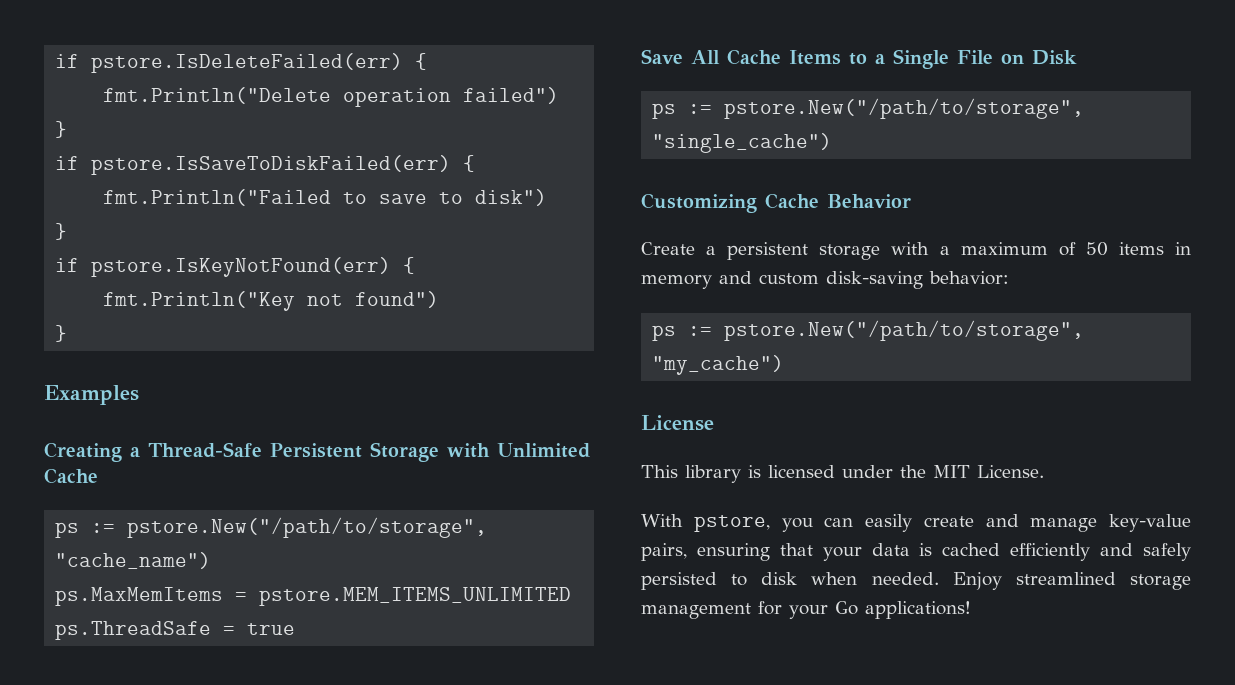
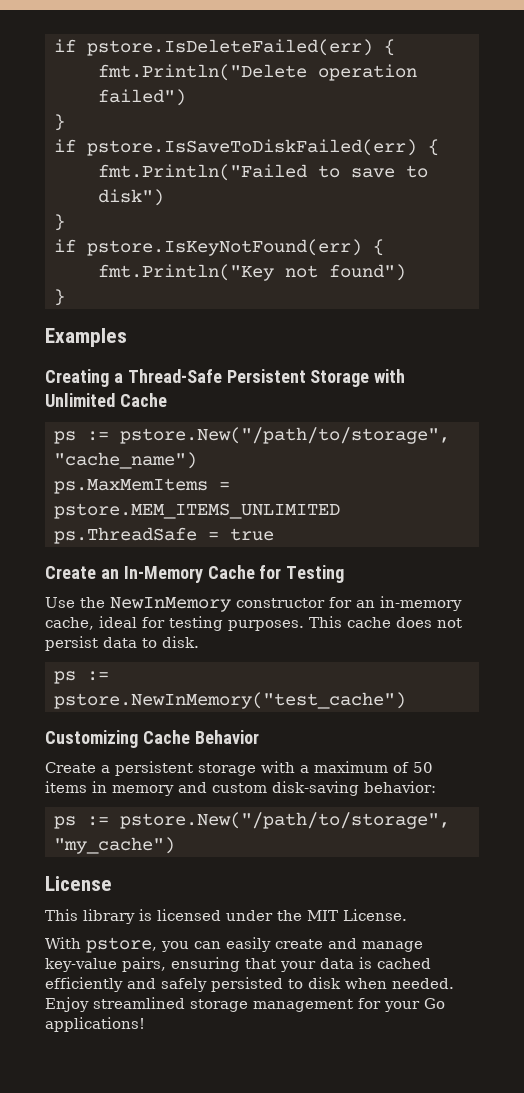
[641,49,1077,69] [652,98,1085,119] [652,133,833,153] Save All Cache Items to a Single File on Disk // ps := pstore.New("/path/to/storage", "single_cache") -> [45,565,345,583] [45,596,462,612] [45,616,462,631] [45,636,199,651] [54,671,109,684] [54,692,406,709] Create an In-Memory Cache for Testing // Use the NewInMemory constructor for an in-memory cache, ideal for testing purposes. This cache does not persist data to disk. // ps := pstore.NewInMemory("test_cache")

